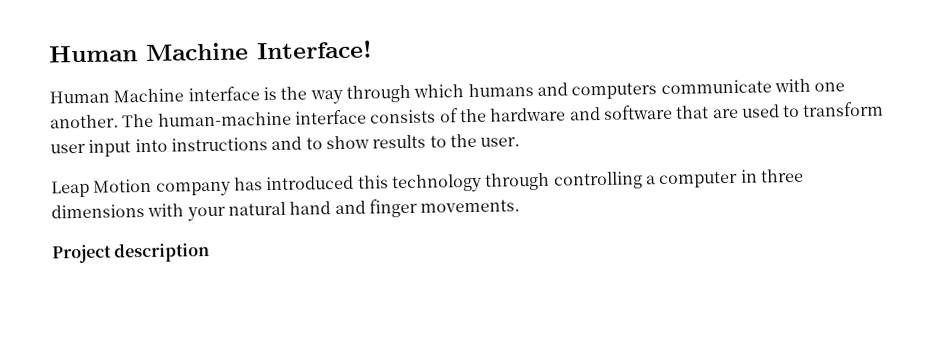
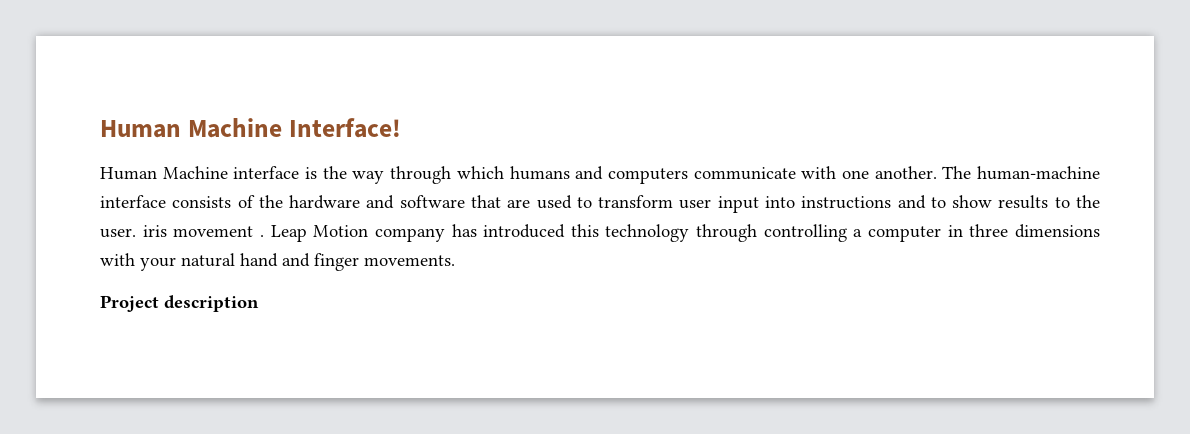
(521, 142) // -> [142,225,264,237] iris movement .

